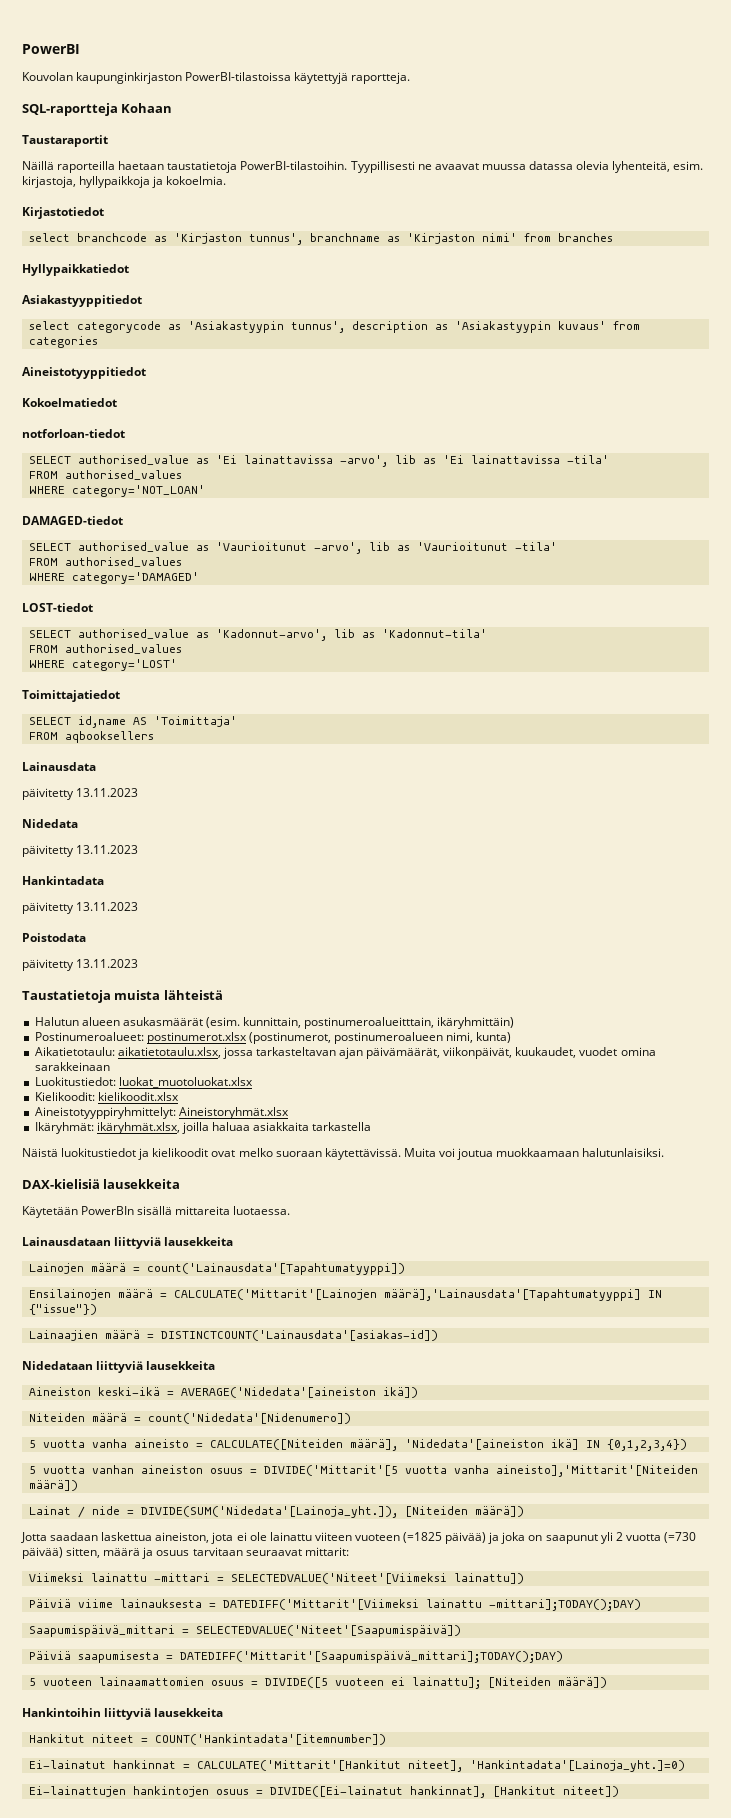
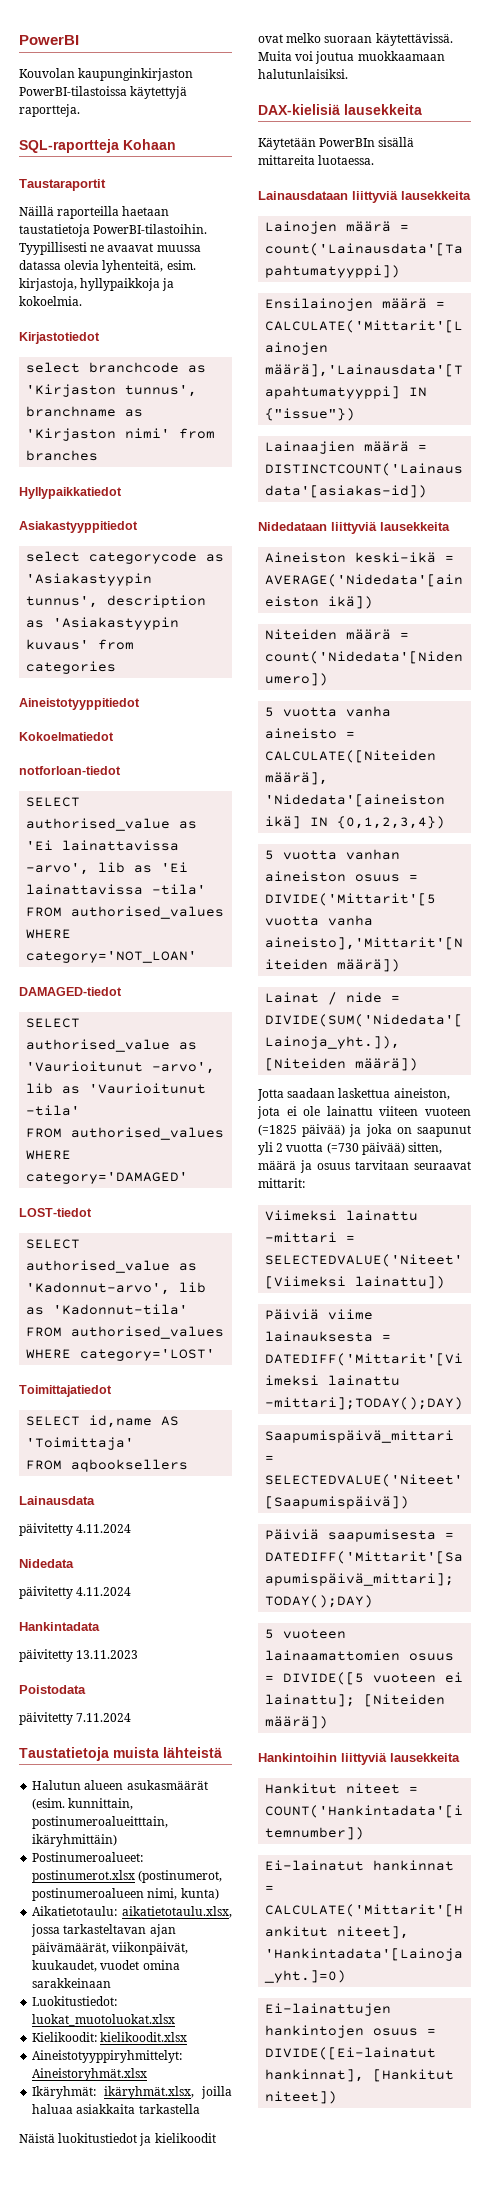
[76,788,139,797] 13.11.2023 -> [76,1524,132,1533] 4.11.2024
[76,845,139,854] 13.11.2023 -> [76,1587,132,1596] 4.11.2024
[76,959,139,968] 13.11.2023 -> [76,1713,132,1722] 7.11.2024

